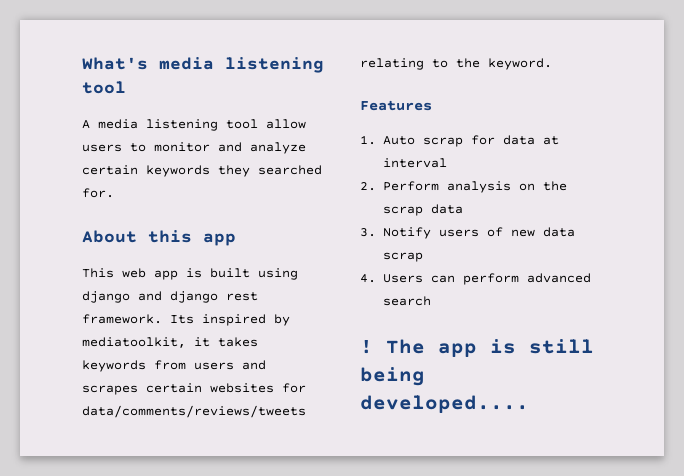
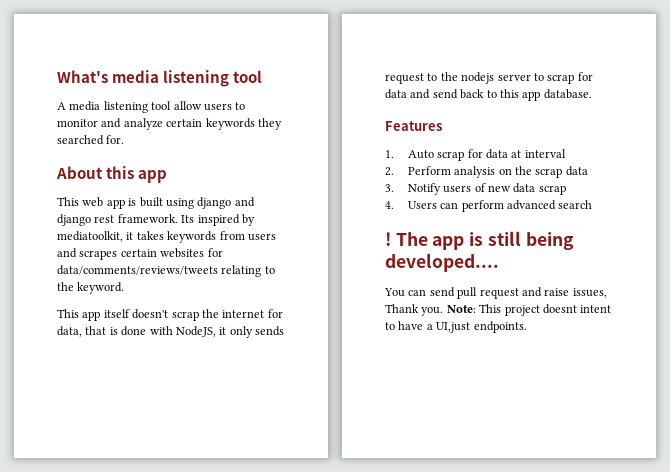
(552, 64) none -> [57,309,283,321] [57,326,284,338] [385,72,593,84] [385,89,592,101] // This app itself doesn't scrap the internet for data, that is done with NodeJS, it only sends request to the nodejs server to scrap for data and send back to this app database.
(529, 404) none -> [384,287,607,299] [385,304,612,316] [385,321,527,333] // You can send pull request and raise issues, Thank you. Note: This project doesnt intent to have a UI,just endpoints.

